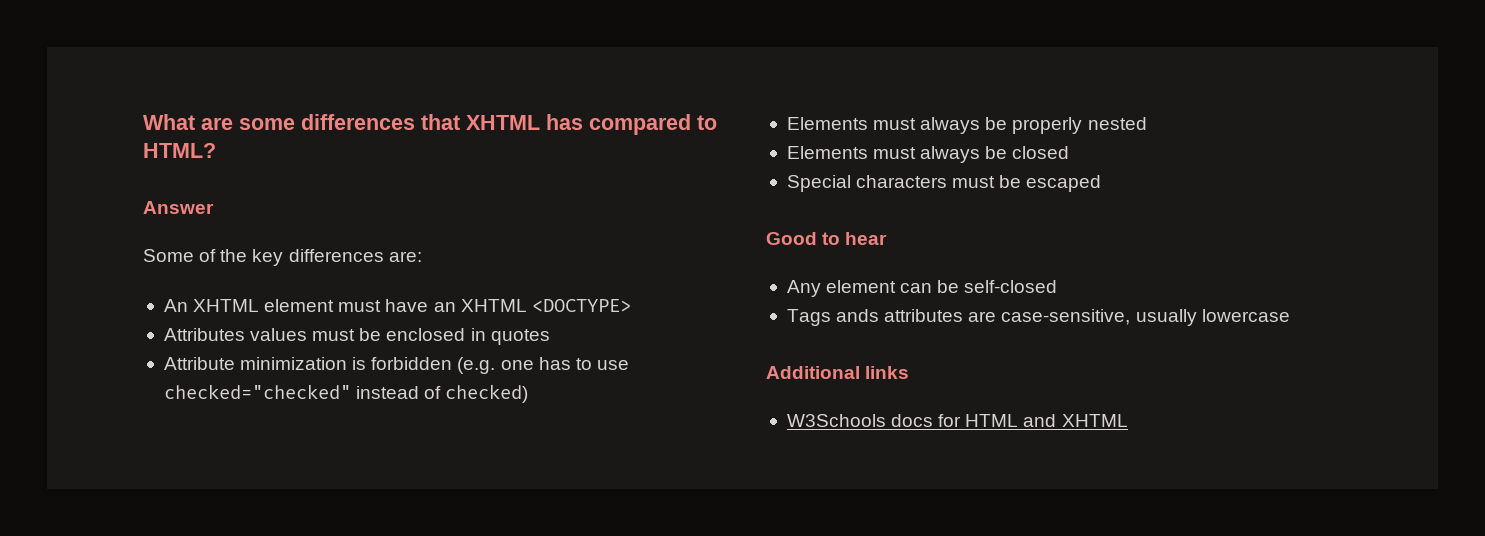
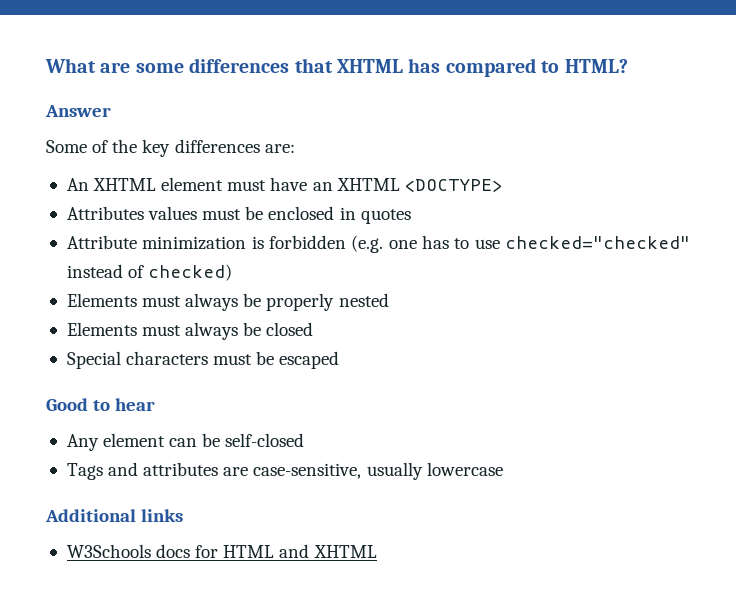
[836,309,880,322] ands -> [108,462,139,476] and

